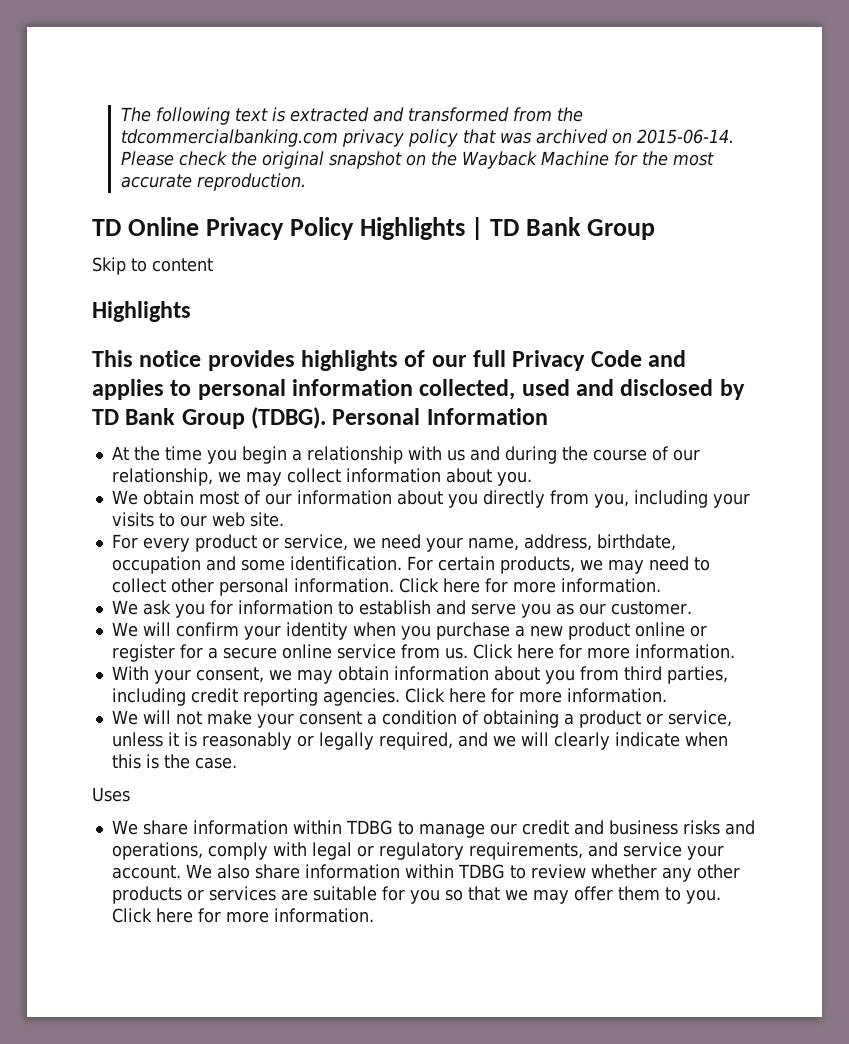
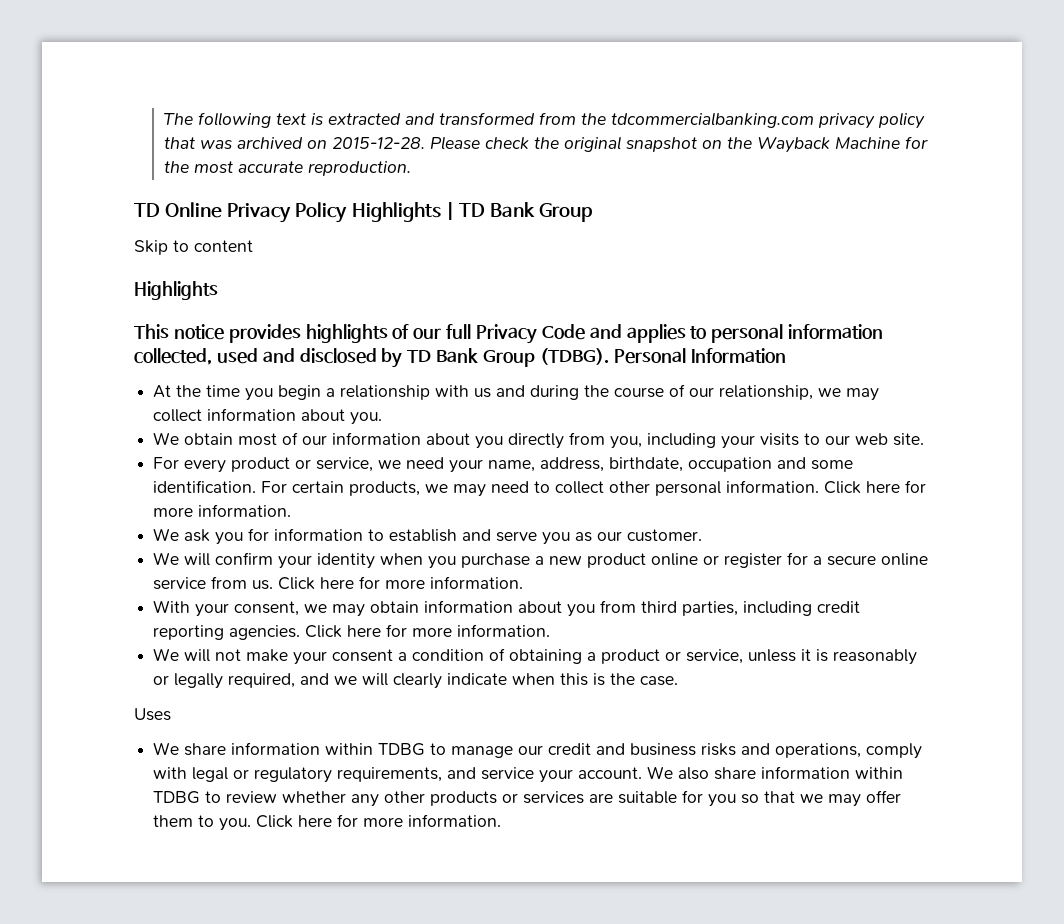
[636,129,734,144] 2015-06-14. -> [331,137,425,149] 2015-12-28.

